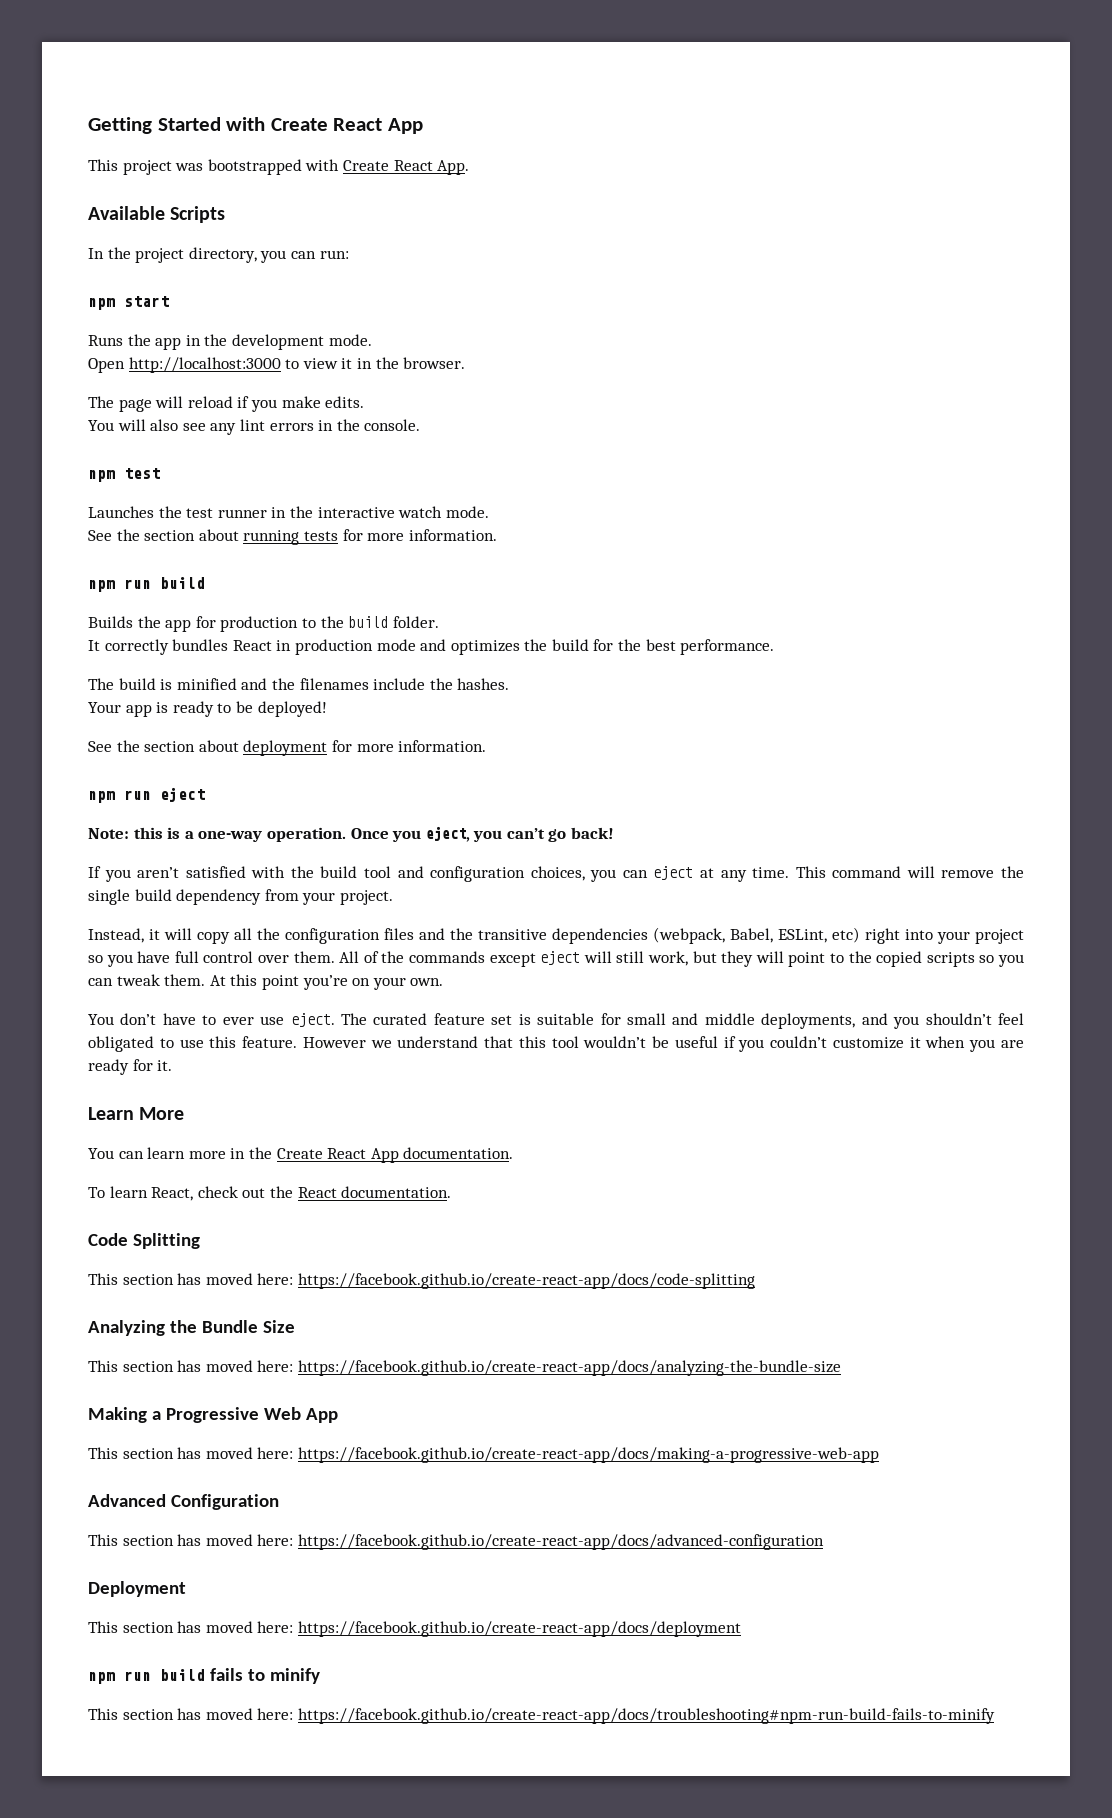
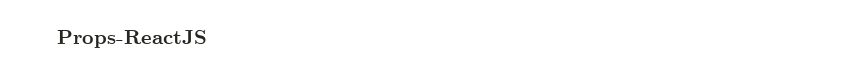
[88,117,423,134] [88,159,470,175] [88,206,226,223] [88,247,349,263] [88,296,169,310] [88,334,372,350] [88,357,466,373] [88,396,365,412] [88,419,421,435] [88,468,160,482] [88,506,489,518] [88,529,497,545] [88,577,205,592] [88,616,439,632] [88,639,775,655] [88,678,510,690] [88,701,327,717] [88,740,487,756] [88,787,205,803] [88,826,615,842] [88,866,1024,882] [88,889,393,905] [88,927,1024,944] [88,951,1025,967] [88,974,444,990] [88,1013,1024,1029] [88,1036,1025,1052] [88,1059,173,1075] [88,1107,185,1120] [88,1147,514,1163] [88,1186,452,1201] [88,1233,200,1249] [88,1273,755,1289] [88,1320,295,1336] [88,1360,841,1376] [88,1407,338,1423] [88,1447,879,1463] [88,1494,279,1510] [88,1534,824,1550] [88,1581,186,1597] [88,1621,741,1637] [88,1668,320,1684] [88,1708,995,1724] Getting Started with Create React App // This project was bootstrapped with Create React App. // Available Scripts // In the project directory, you can run: // npm start // Runs the app in the development mode. // Open http://localhost:3000 to view it in the browser. // The page will reload if you make edits. // You will also see any lint errors in the console. // npm test // Launches the test runner in the interactive watch mode. // See the section about running tests for more information. // npm run build // Builds the app for production to the build folder. // It correctly bundles React in production mode and optimizes the build for the best performance. // The build is minified and the filenames include the hashes. // Your app is ready to be deployed! // See the section about deployment for more information. // npm run eject // Note: this is a one-way operation. Once you eject, you can’t go back! // If you aren’t satisfied with the build tool and configuration choices, you can eject at any time. This command will remove the single build dependency from your project. // Instead, it will copy all the configuration files and the transitive dependencies (webpack, Babel, ESLint, etc) right into your project so you have full control over them. All of the commands except eject will still work, but they will point to the copied scripts so you can tweak them. At this point you’re on your own. // You don’t have to ever use eject. The curated feature set is suitable for small and middle deployments, and you shouldn’t feel obligated to use this feature. However we understand that this tool wouldn’t be useful if you couldn’t customize it when you are ready for it. // Learn More // You can learn more in the Create React App documentation. // To learn React, check out the React documentation. // Code Splitting // This section has moved here: https://facebook.github.io/create-react-app/docs/code-splitting // Analyzing the Bundle Size // This section has moved here: https://facebook.github.io/create-react-app/docs/analyzing-the-bundle-size // Making a Progressive Web App // This section has moved here: https://facebook.github.io/create-react-app/docs/making-a-progressive-web-app // Advanced Configuration // This section has moved here: https://facebook.github.io/create-react-app/docs/advanced-configuration // Deployment // This section has moved here: https://facebook.github.io/create-react-app/docs/deployment // npm run build fails to minify // This section has moved here: https://facebook.github.io/create-react-app/docs/troubleshooting#npm-run-build-fails-to-minify -> [57,30,207,48] Props-ReactJS

